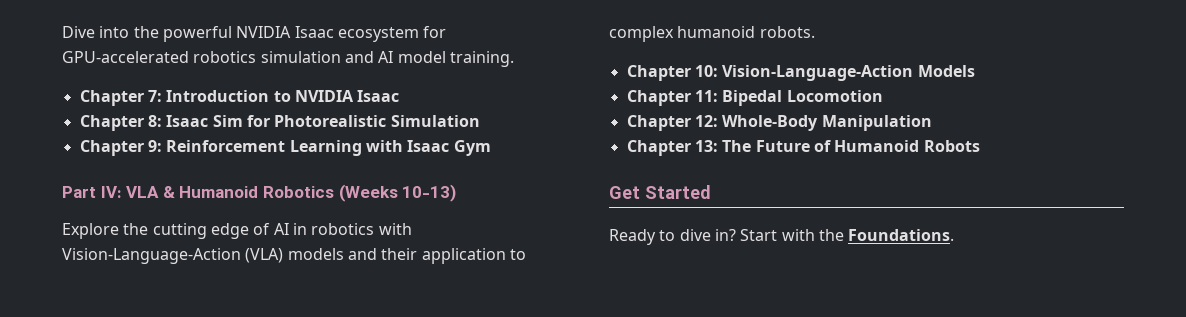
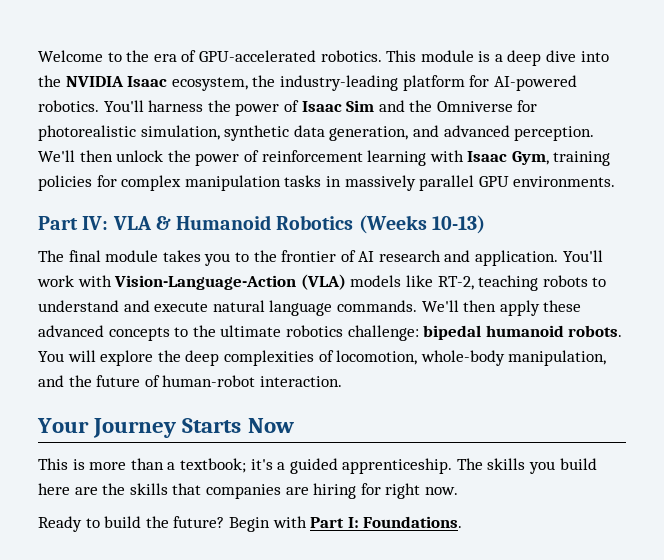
[62,26,95,38] Dive -> [38,50,577,66] Welcome to the era of GPU-accelerated robotics. This module is a deep dive
[162,26,447,42] [62,51,514,67] [79,90,400,106] [79,115,480,131] [79,140,491,156] powerful NVIDIA Isaac ecosystem for GPU-accelerated robotics simulation and AI model training. // Chapter 7: Introduction to NVIDIA Isaac // Chapter 8: Isaac Sim for Photorealistic Simulation // Chapter 9: Reinforcement Learning with Isaac Gym -> [65,75,577,91] [38,100,538,116] [38,125,595,141] [38,150,611,166] [38,175,616,191] NVIDIA Isaac ecosystem, the industry-leading platform for AI-powered robotics. You'll harness the power of Isaac Sim and the Omniverse for photorealistic simulation, synthetic data generation, and advanced perception. We'll then unlock the power of reinforcement learning with Isaac Gym, training policies for complex manipulation tasks in massively parallel GPU environments.
[62,223,412,239] [62,248,526,264] [609,26,815,42] [626,65,975,81] [626,90,883,106] [626,115,932,131] [626,140,980,156] [609,185,711,199] [609,229,844,245] Explore the cutting edge of AI in robotics with Vision-Language-Action (VLA) models and their application to complex humanoid robots. // Chapter 10: Vision-Language-Action Models // Chapter 11: Bipedal Locomotion // Chapter 12: Whole-Body Manipulation // Chapter 13: The Future of Humanoid Robots // Get Started // Ready to dive in? Start with the -> [38,250,603,266] [37,274,607,291] [38,300,582,316] [38,325,623,341] [38,350,607,366] [38,375,342,387] [37,418,294,438] [38,458,597,474] [38,483,458,499] [38,516,359,532] The final module takes you to the frontier of AI research and application. You'll work with Vision-Language-Action (VLA) models like RT-2, teaching robots to understand and execute natural language commands. We'll then apply these advanced concepts to the ultimate robotics challenge: bipedal humanoid robots. You will explore the deep complexities of locomotion, whole-body manipulation, and the future of human-robot interaction. // Your Journey Starts Now // This is more than a textbook; it's a guided apprenticeship. The skills you build here are the skills that companies are hiring for right now. // Ready to build the future? Begin with Part I:

